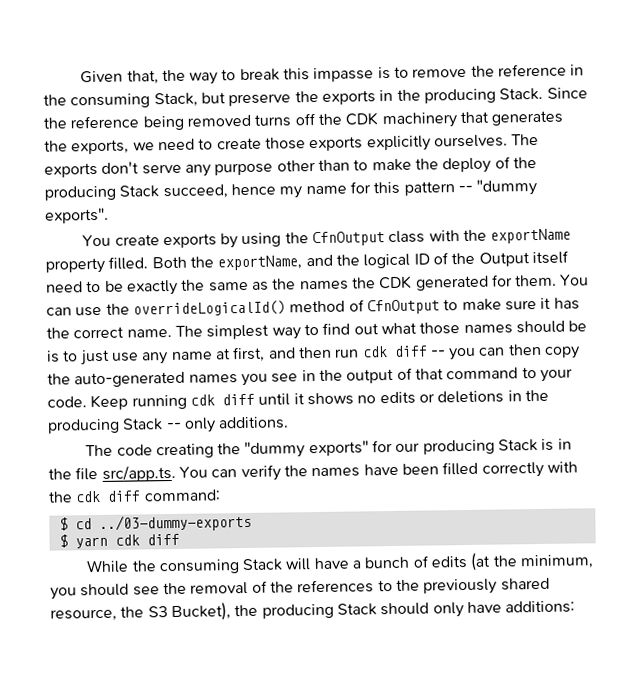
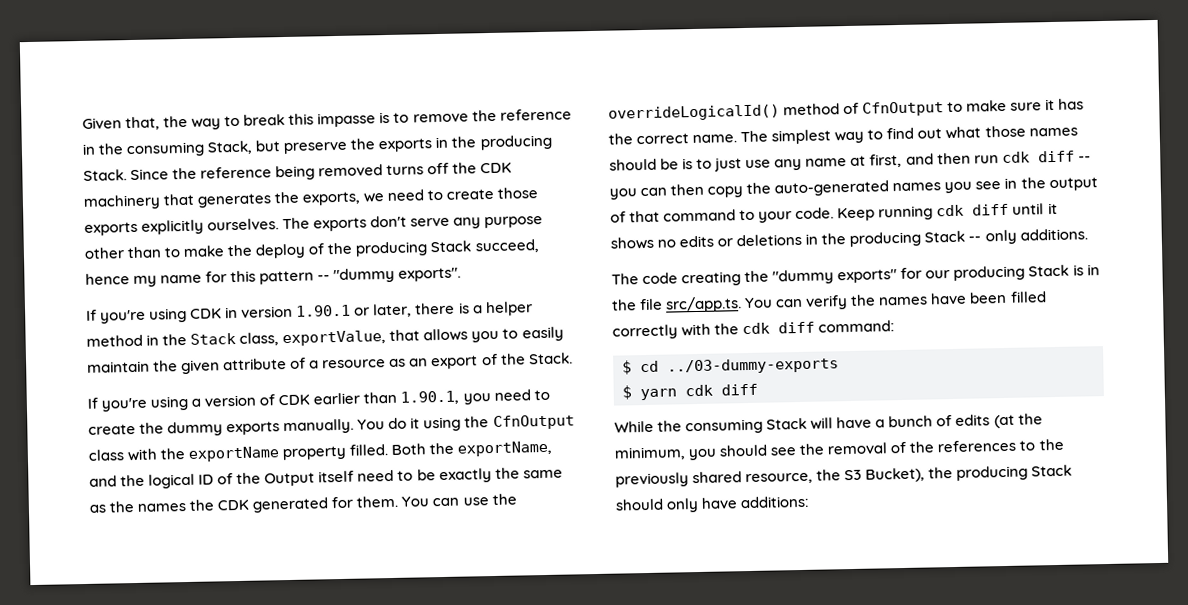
[82,233,239,249] You create exports by -> [86,301,533,324] [86,326,564,347] [87,352,573,375] [87,389,550,412] [88,417,421,437] If you're using CDK in version 1.90.1 or later, there is a helper method in the Stack class, exportValue, that allows you to easily maintain the given attribute of a resource as an export of the Stack. // If you're using a version of CDK earlier than 1.90.1, you need to create the dummy exports manually. You do it

